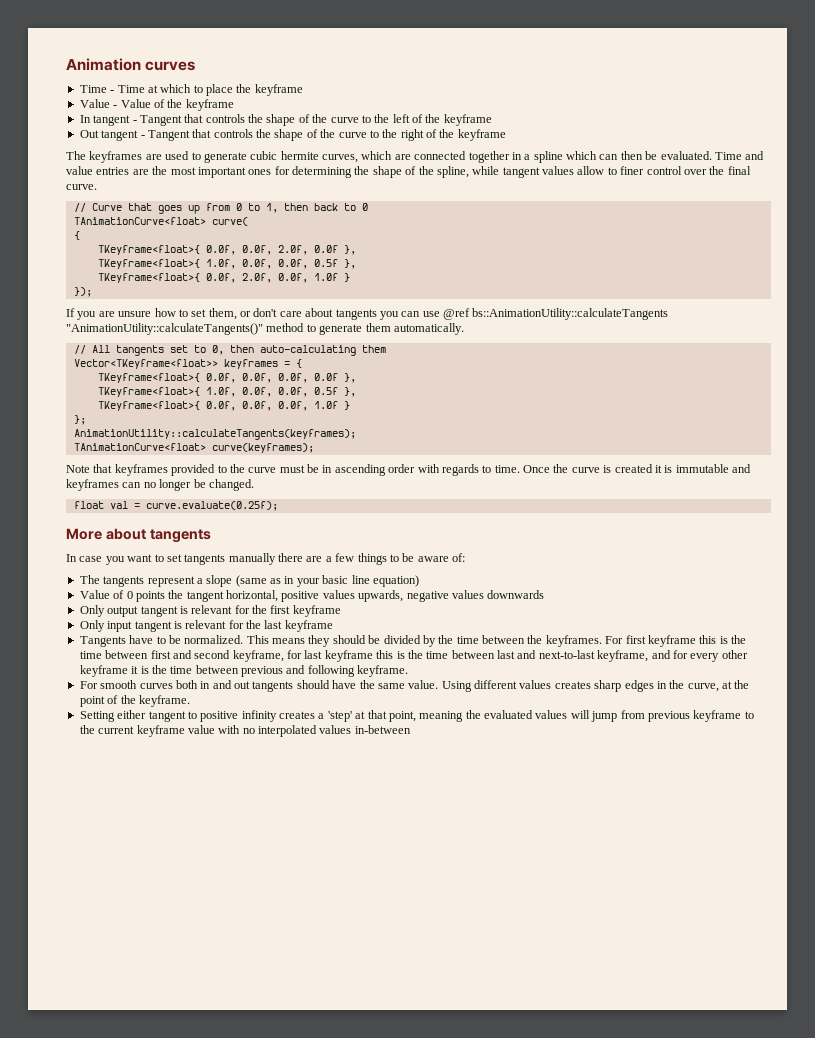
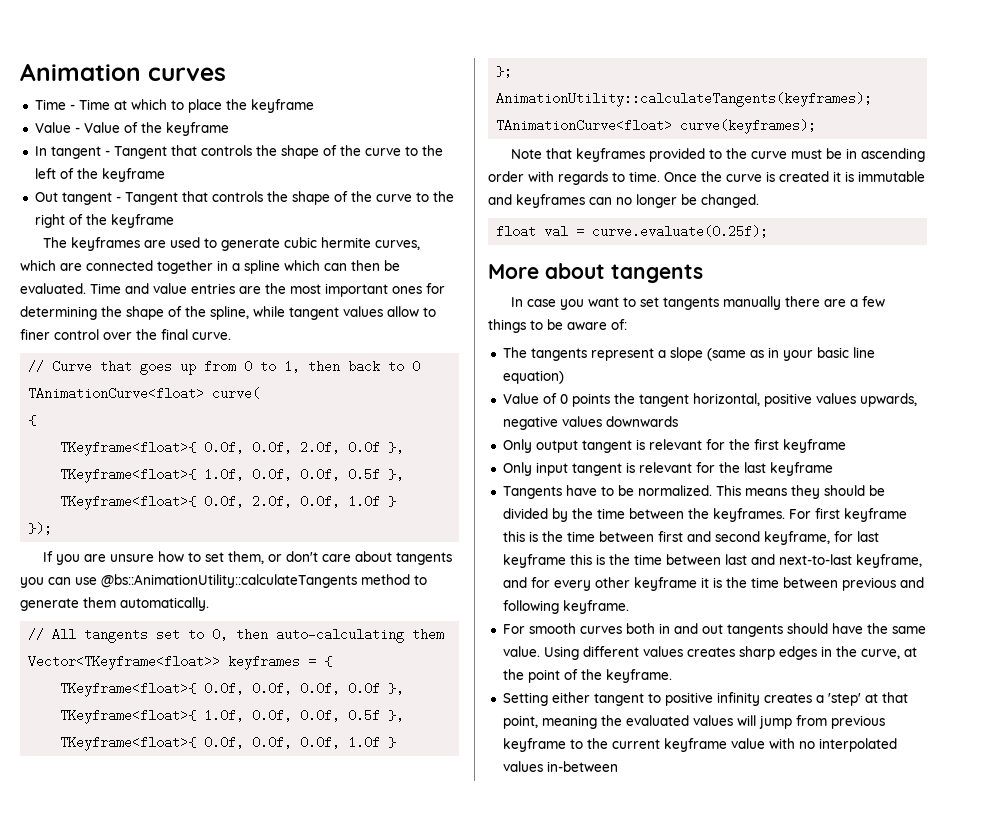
[443,308,669,320] [66,323,263,335] @ref bs::AnimationUtility::calculateTangents "AnimationUtility::calculateTangents()" -> [101,574,357,588] @bs::AnimationUtility::calculateTangents

